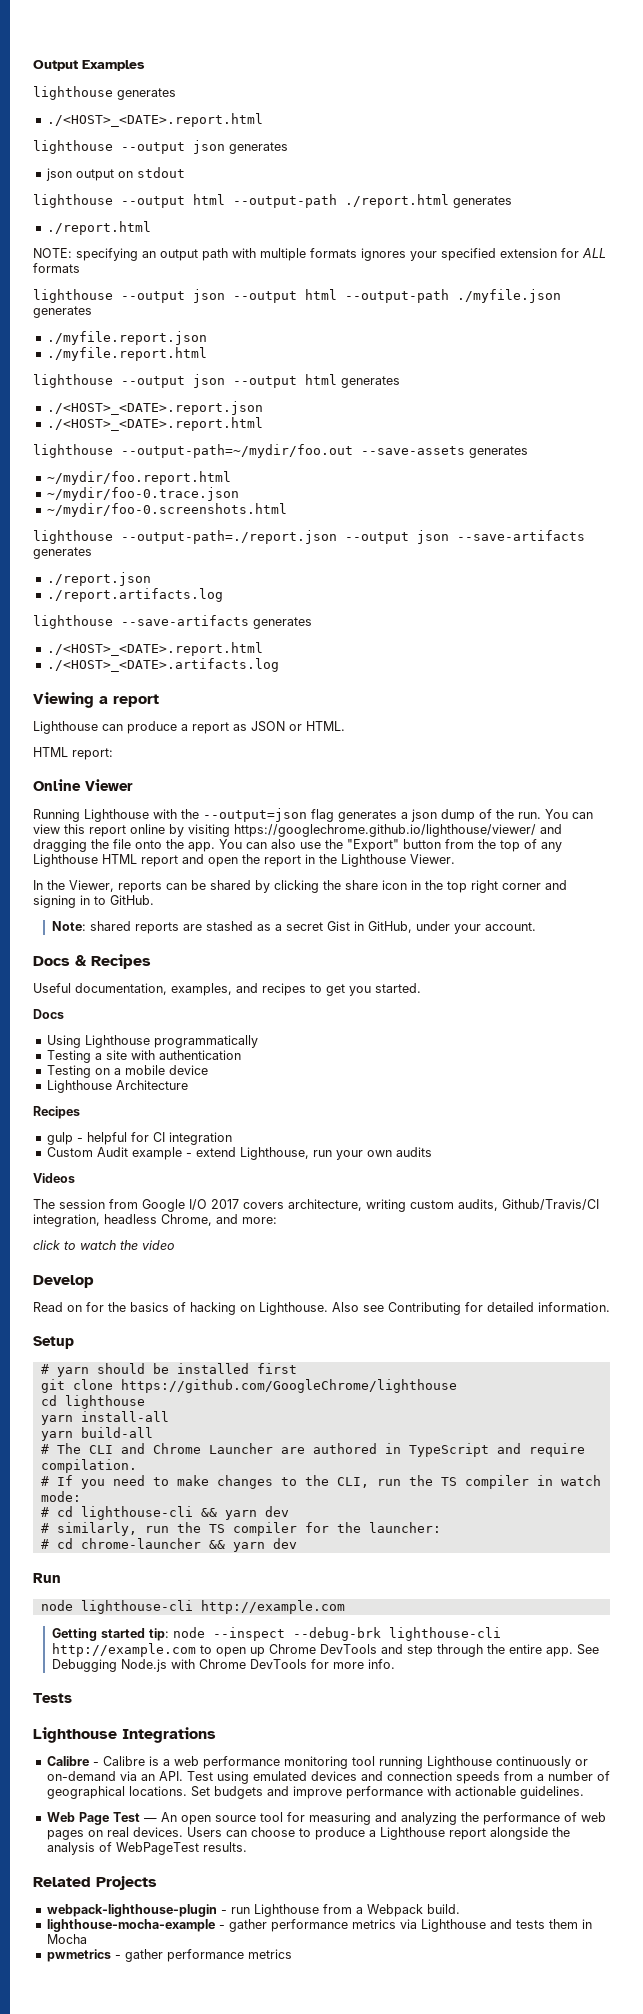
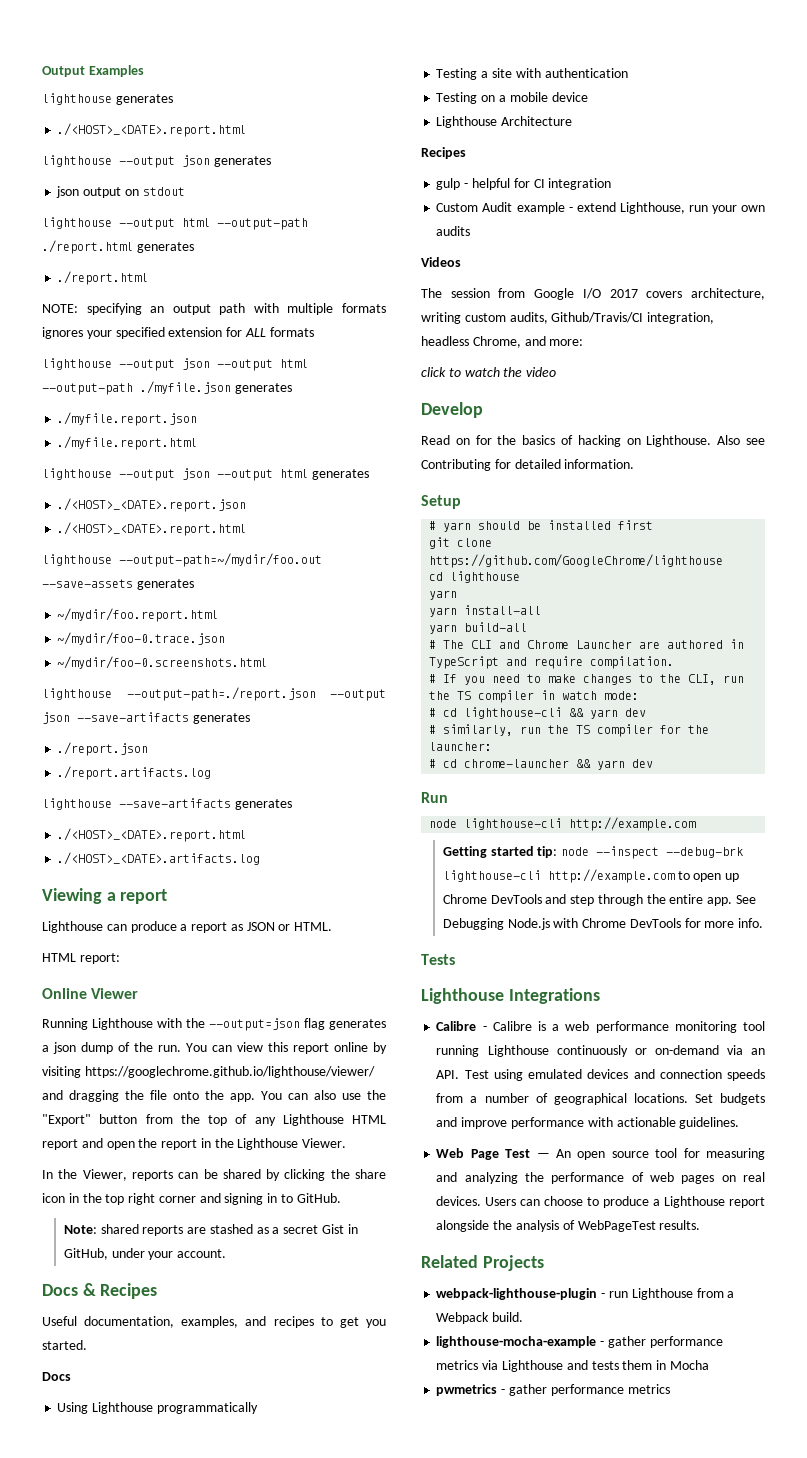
(73, 1420) none -> [429,607,458,617] // yarn

